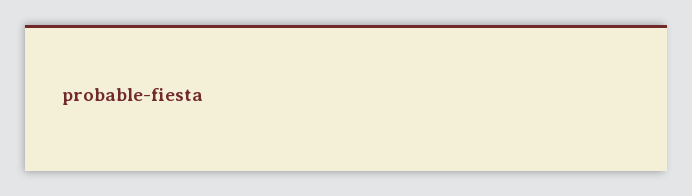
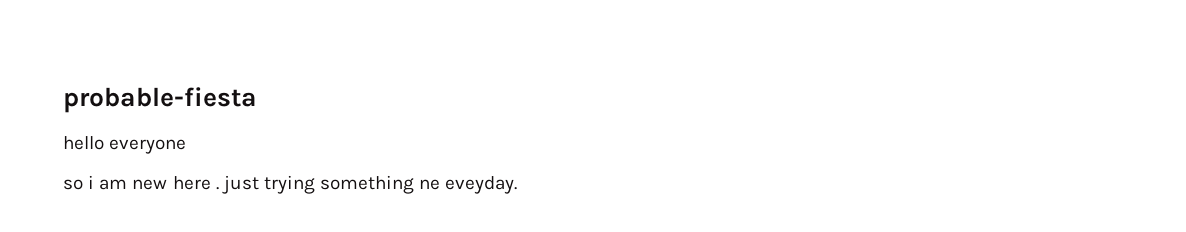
(203, 96) none -> [63,136,187,154] [63,175,518,194] // hello everyone // so i am new here . just trying something ne eveyday.

